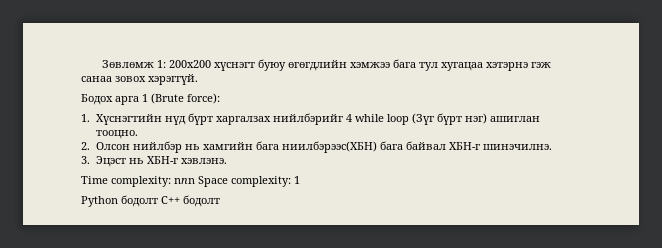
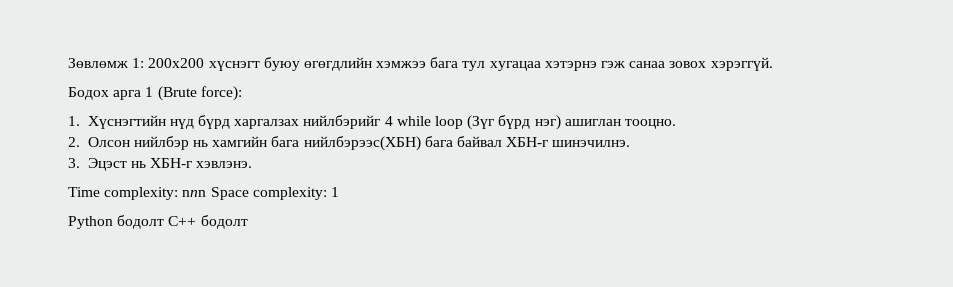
[187,113,213,125] бүрт -> [198,115,231,129] бүрд
[436,113,462,125] бүрт -> [498,115,531,129] бүрд
[281,141,377,153] ниилбэрээс(ХБН) -> [303,136,421,151] нийлбэрээс(ХБН)

